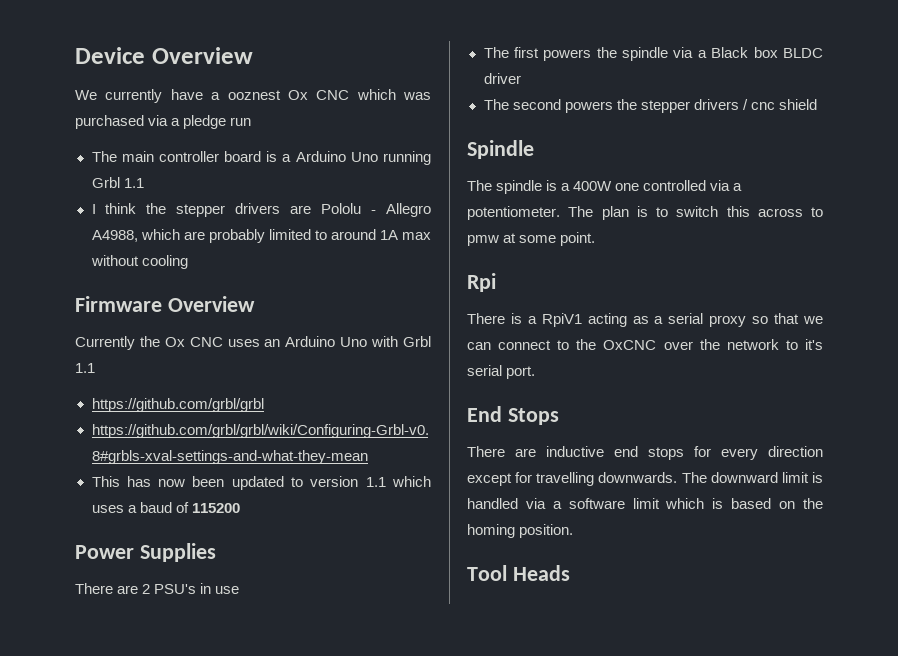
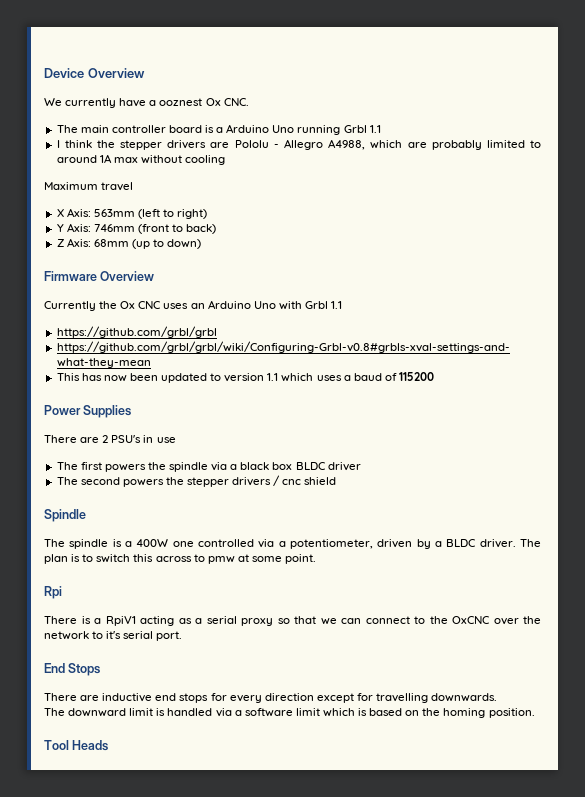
[316,89,431,100] [75,115,252,129] CNC which was purchased via a pledge run -> [223,98,249,106] CNC.
(188, 262) none -> [44,182,134,191] [56,208,208,219] [56,223,217,234] [56,238,202,249] // Maximum travel // X Axis: 563mm (left to right) // Y Axis: 746mm (front to back) // Z Axis: 68mm (up to down)
[711,47,749,58] Black -> [240,462,270,470] black
[467,206,560,220] potentiometer. -> [290,539,516,549] potentiometer, driven by a BLDC driver.
(678, 477) none -> (498, 697) //

